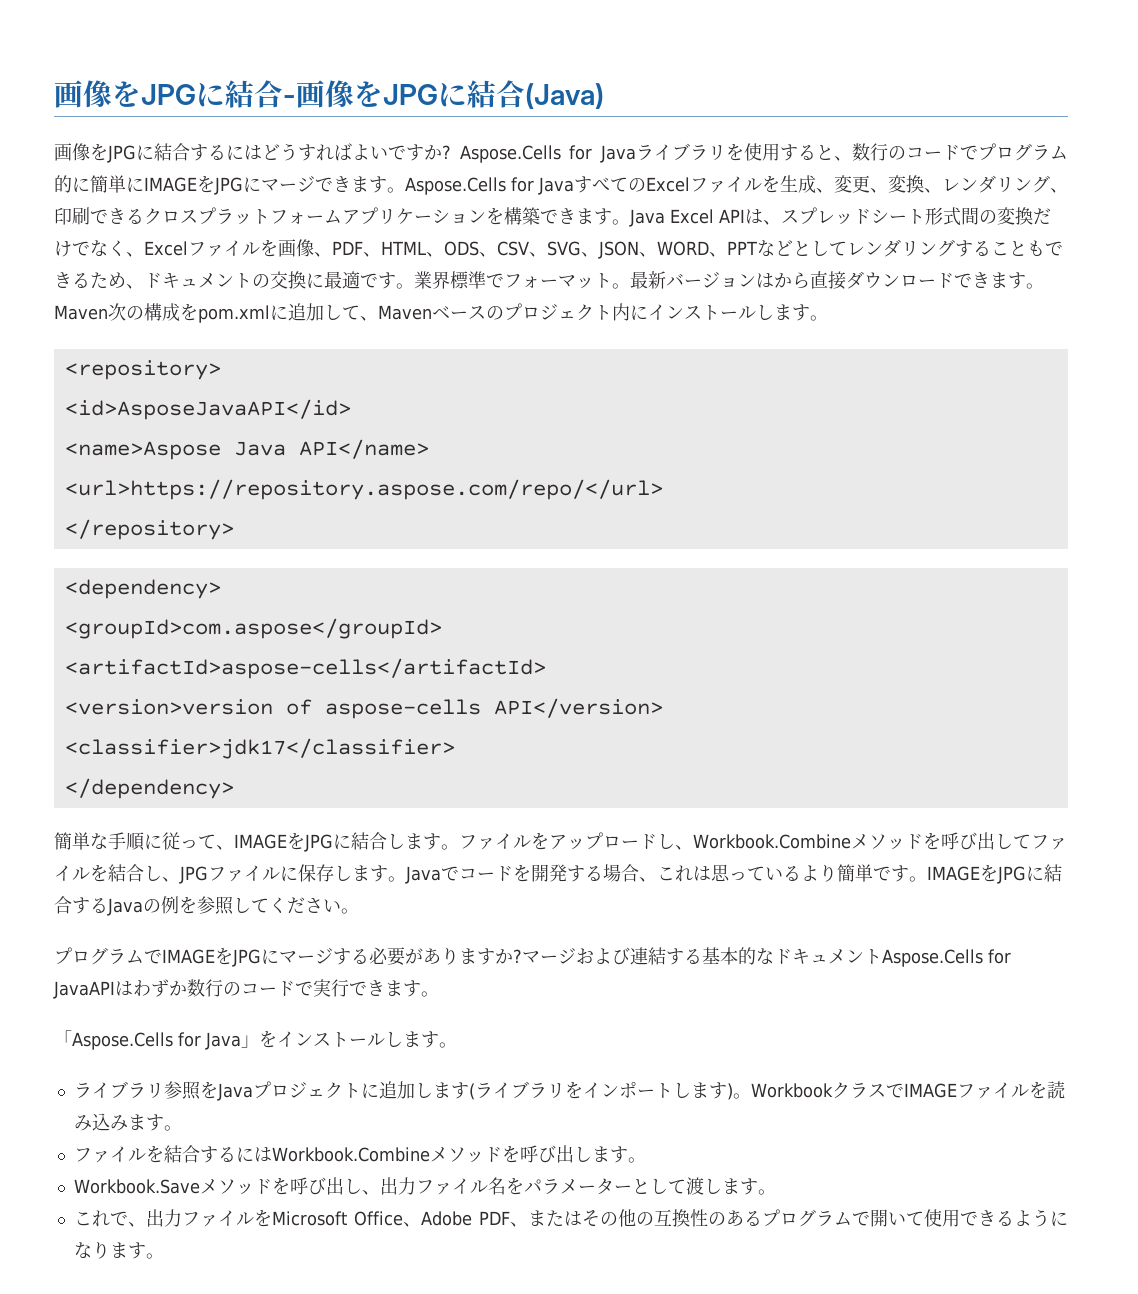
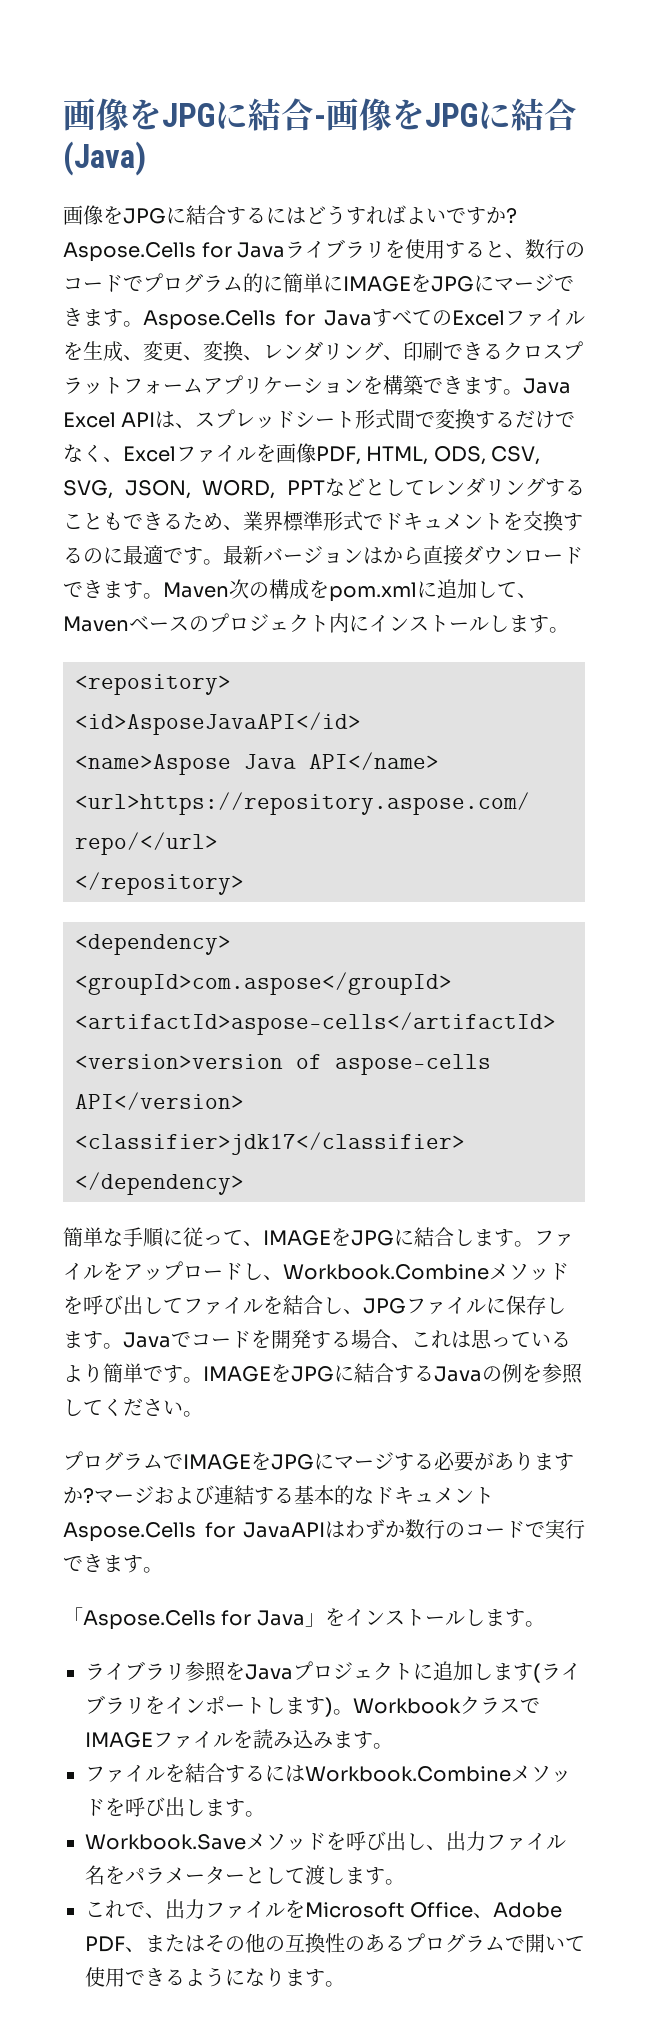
[979,207,1033,225] の変換 -> [415,409,516,429] で変換する
[314,241,727,259] 、PDF、HTML、ODS、CSV、SVG、JSON、WORD、 -> [316,446,541,465] [63,480,276,499] PDF, HTML, ODS, CSV, SVG, JSON, WORD,
[144,271,612,289] ドキュメントの交換に最適です。業界標準でフォーマット -> [243,511,583,531] [63,545,203,565] 業界標準形式でドキュメントを交換するのに最適です

